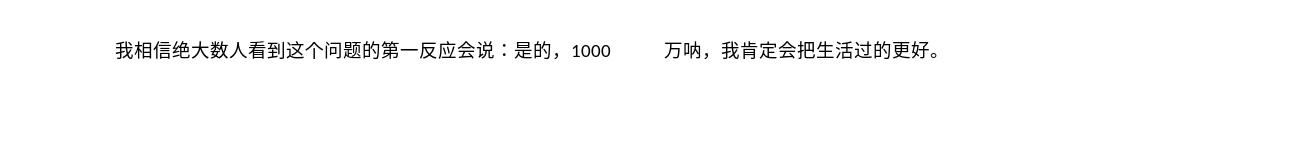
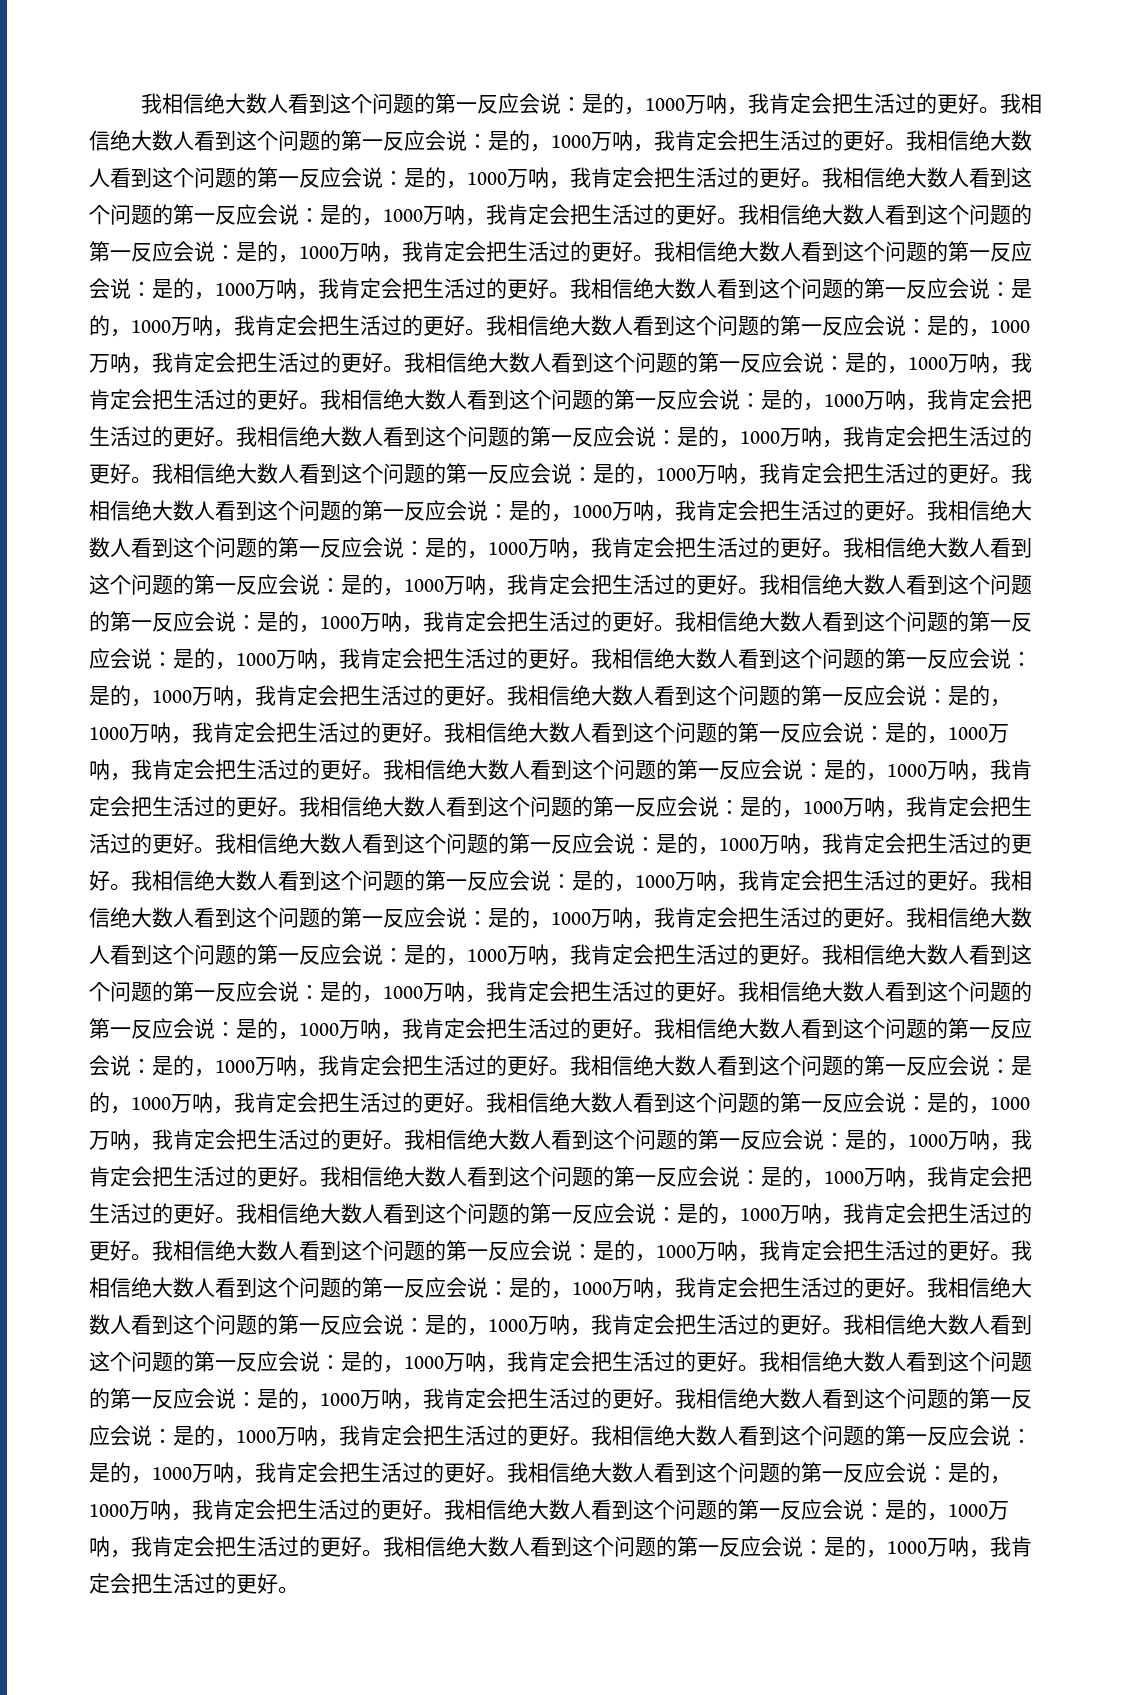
(949, 55) none -> [1000,93,1043,114] [89,130,1032,152] [89,167,1032,189] [89,204,1032,226] [89,241,1032,263] [89,278,1032,300] [89,315,1030,337] [89,352,1032,374] [89,389,1032,411] [89,426,1032,448] [89,463,1032,485] [89,500,1032,522] [89,537,1032,559] [89,574,1032,596] [89,611,1032,633] [89,648,1032,670] [89,685,1011,707] [89,722,1009,744] [89,759,1032,781] [89,796,1032,818] [89,833,1032,855] [89,870,1032,892] [89,907,1032,929] [89,944,1032,966] [89,981,1032,1003] [89,1018,1032,1040] [89,1055,1032,1077] [89,1092,1030,1114] [89,1129,1032,1151] [89,1166,1032,1188] [89,1203,1032,1225] [89,1240,1032,1262] [89,1277,1032,1299] [89,1314,1032,1336] [89,1351,1032,1373] [89,1388,1032,1410] [89,1425,1032,1447] [89,1462,1011,1484] [89,1499,1009,1521] [89,1536,1032,1558] [89,1573,299,1594] 我相信绝大数人看到这个问题的第一反应会说：是的，1000万呐，我肯定会把生活过的更好。我相信绝大数人看到这个问题的第一反应会说：是的，1000万呐，我肯定会把生活过的更好。我相信绝大数人看到这个问题的第一反应会说：是的，1000万呐，我肯定会把生活过的更好。我相信绝大数人看到这个问题的第一反应会说：是的，1000万呐，我肯定会把生活过的更好。我相信绝大数人看到这个问题的第一反应会说：是的，1000万呐，我肯定会把生活过的更好。我相信绝大数人看到这个问题的第一反应会说：是的，1000万呐，我肯定会把生活过的更好。我相信绝大数人看到这个问题的第一反应会说：是的，1000万呐，我肯定会把生活过的更好。我相信绝大数人看到这个问题的第一反应会说：是的，1000万呐，我肯定会把生活过的更好。我相信绝大数人看到这个问题的第一反应会说：是的，1000万呐，我肯定会把生活过的更好。我相信绝大数人看到这个问题的第一反应会说：是的，1000万呐，我肯定会把生活过的更好。我相信绝大数人看到这个问题的第一反应会说：是的，1000万呐，我肯定会把生活过的更好。我相信绝大数人看到这个问题的第一反应会说：是的，1000万呐，我肯定会把生活过的更好。我相信绝大数人看到这个问题的第一反应会说：是的，1000万呐，我肯定会把生活过的更好。我相信绝大数人看到这个问题的第一反应会说：是的，1000万呐，我肯定会把生活过的更好。我相信绝大数人看到这个问题的第一反应会说：是的，1000万呐，我肯定会把生活过的更好。我相信绝大数人看到这个问题的第一反应会说：是的，1000万呐，我肯定会把生活过的更好。我相信绝大数人看到这个问题的第一反应会说：是的，1000万呐，我肯定会把生活过的更好。我相信绝大数人看到这个问题的第一反应会说：是的，1000万呐，我肯定会把生活过的更好。我相信绝大数人看到这个问题的第一反应会说：是的，1000万呐，我肯定会把生活过的更好。我相信绝大数人看到这个问题的第一反应会说：是的，1000万呐，我肯定会把生活过的更好。我相信绝大数人看到这个问题的第一反应会说：是的，1000万呐，我肯定会把生活过的更好。我相信绝大数人看到这个问题的第一反应会说：是的，1000万呐，我肯定会把生活过的更好。我相信绝大数人看到这个问题的第一反应会说：是的，1000万呐，我肯定会把生活过的更好。我相信绝大数人看到这个问题的第一反应会说：是的，1000万呐，我肯定会把生活过的更好。我相信绝大数人看到这个问题的第一反应会说：是的，1000万呐，我肯定会把生活过的更好。我相信绝大数人看到这个问题的第一反应会说：是的，1000万呐，我肯定会把生活过的更好。我相信绝大数人看到这个问题的第一反应会说：是的，1000万呐，我肯定会把生活过的更好。我相信绝大数人看到这个问题的第一反应会说：是的，1000万呐，我肯定会把生活过的更好。我相信绝大数人看到这个问题的第一反应会说：是的，1000万呐，我肯定会把生活过的更好。我相信绝大数人看到这个问题的第一反应会说：是的，1000万呐，我肯定会把生活过的更好。我相信绝大数人看到这个问题的第一反应会说：是的，1000万呐，我肯定会把生活过的更好。我相信绝大数人看到这个问题的第一反应会说：是的，1000万呐，我肯定会把生活过的更好。我相信绝大数人看到这个问题的第一反应会说：是的，1000万呐，我肯定会把生活过的更好。我相信绝大数人看到这个问题的第一反应会说：是的，1000万呐，我肯定会把生活过的更好。我相信绝大数人看到这个问题的第一反应会说：是的，1000万呐，我肯定会把生活过的更好。我相信绝大数人看到这个问题的第一反应会说：是的，1000万呐，我肯定会把生活过的更好。我相信绝大数人看到这个问题的第一反应会说：是的，1000万呐，我肯定会把生活过的更好。我相信绝大数人看到这个问题的第一反应会说：是的，1000万呐，我肯定会把生活过的更好。我相信绝大数人看到这个问题的第一反应会说：是的，1000万呐，我肯定会把生活过的更好。我相信绝大数人看到这个问题的第一反应会说：是的，1000万呐，我肯定会把生活过的更好。我相信绝大数人看到这个问题的第一反应会说：是的，1000万呐，我肯定会把生活过的更好。我相信绝大数人看到这个问题的第一反应会说：是的，1000万呐，我肯定会把生活过的更好。我相信绝大数人看到这个问题的第一反应会说：是的，1000万呐，我肯定会把生活过的更好。

